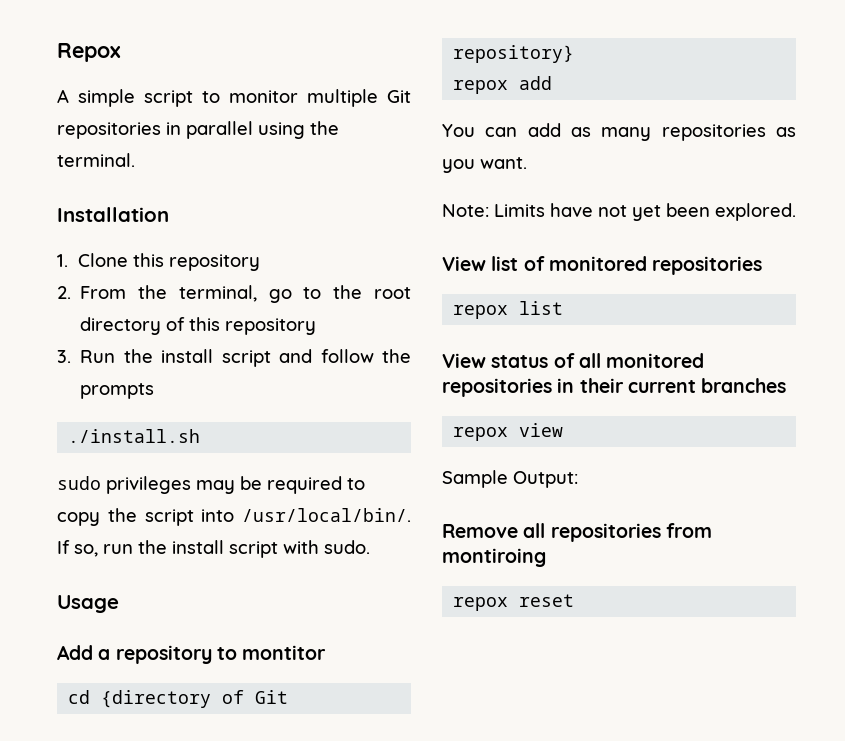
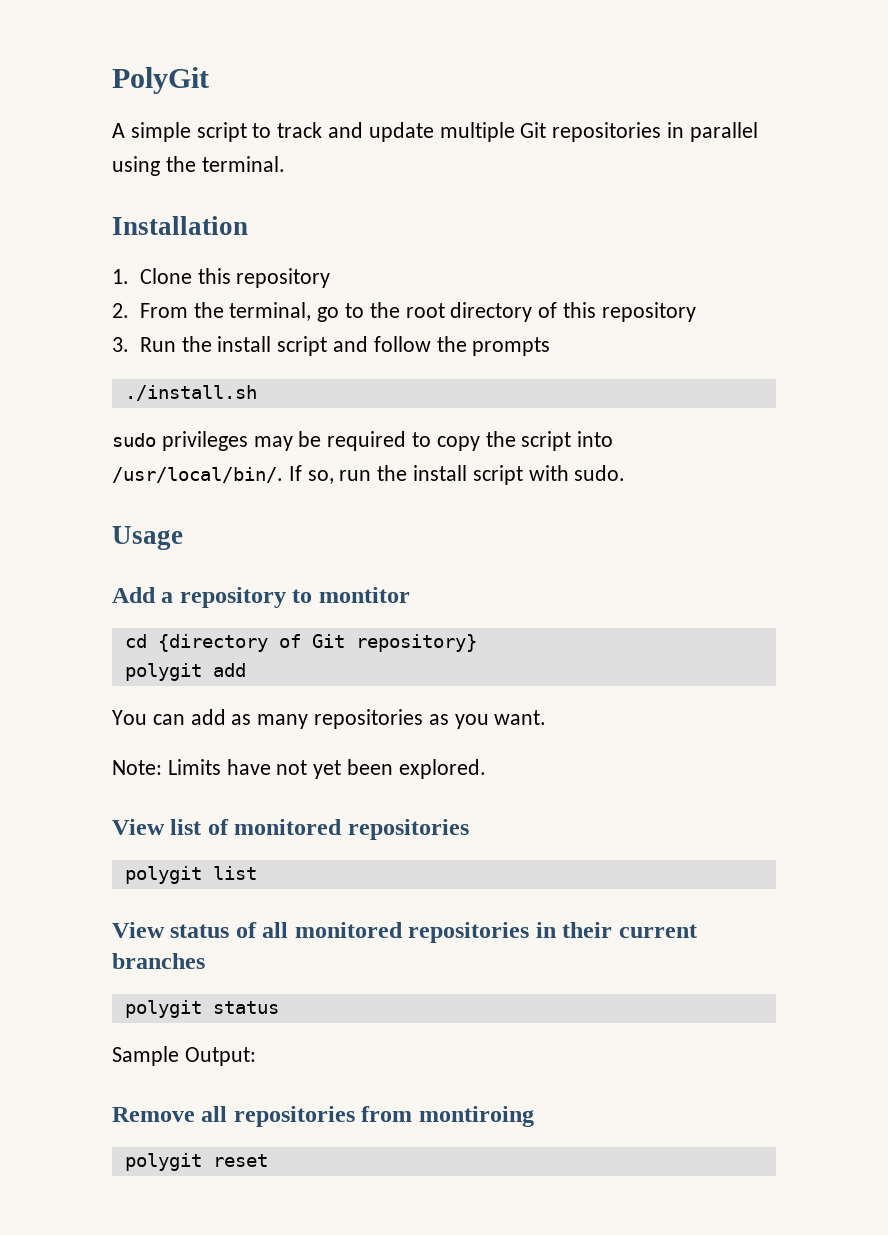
[57,43,121,62] Repox -> [112,67,209,94] PolyGit
[229,90,298,103] monitor -> [277,122,434,142] track and update
[453,80,509,94] repox -> [124,663,202,681] polygit
[453,305,509,319] repox -> [124,866,202,884] polygit
[453,423,564,441] repox view -> [124,1000,279,1018] polygit status
[453,597,509,611] repox -> [124,1153,202,1171] polygit

